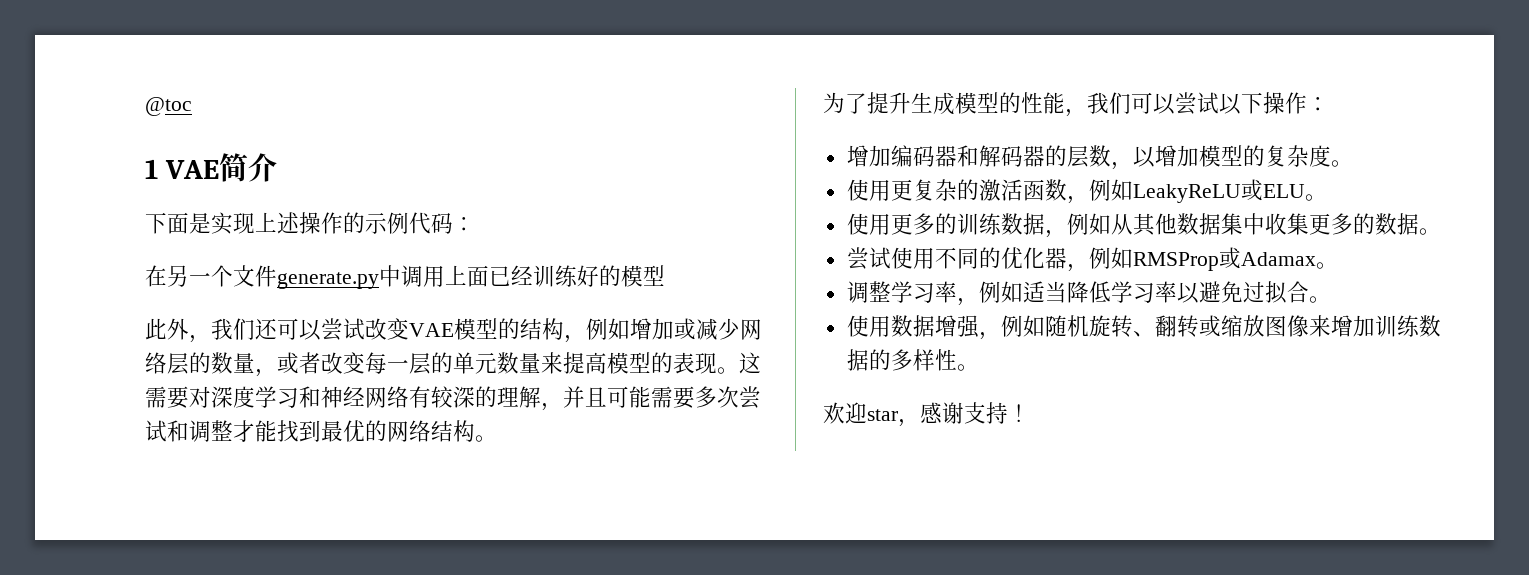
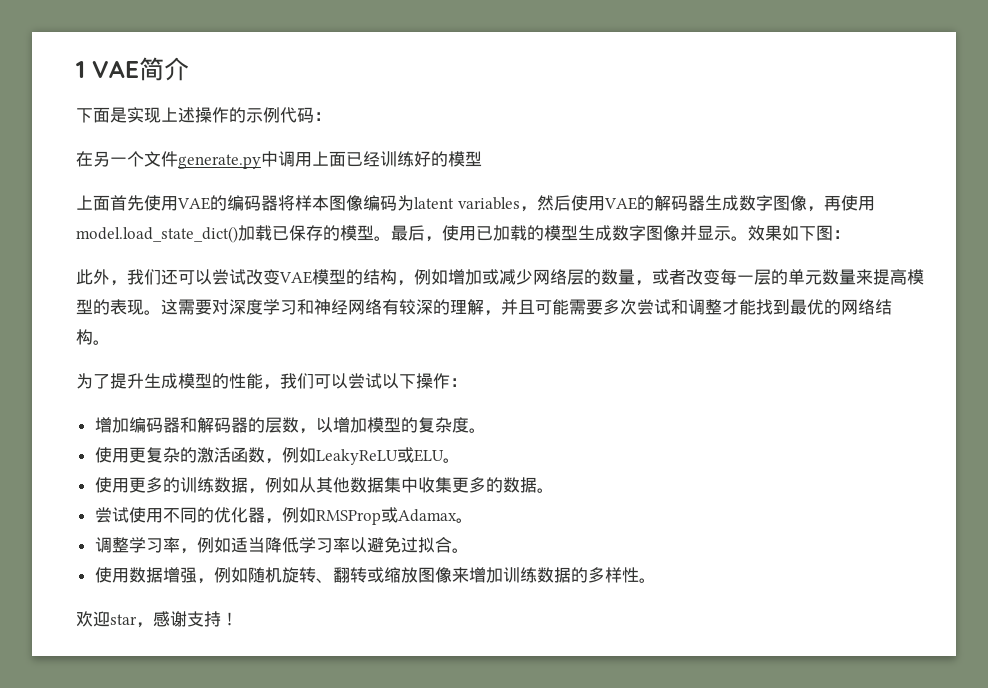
[145,97,192,116] @toc // -> (76, 69) none
(665, 275) none -> [76,195,875,212] [76,225,850,243] // 上面首先使用VAE的编码器将样本图像编码为latent variables，然后使用VAE的解码器生成数字图像，再使用model.load_state_dict()加载已保存的模型。最后，使用已加载的模型生成数字图像并显示。效果如下图：

